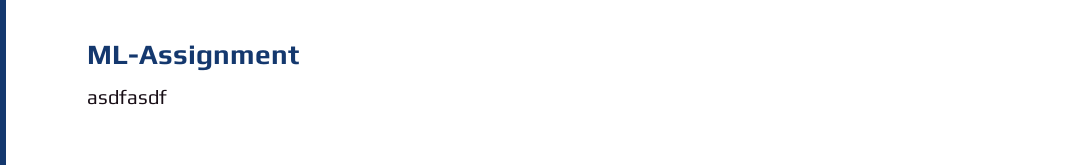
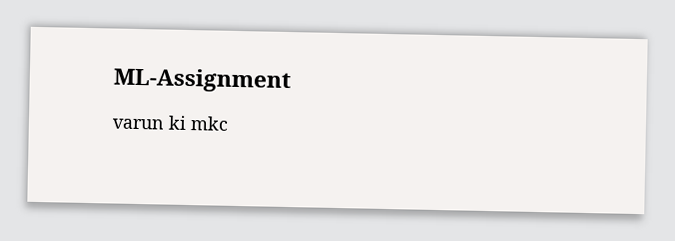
[87,89,167,105] asdfasdf -> [112,115,229,131] varun ki mkc

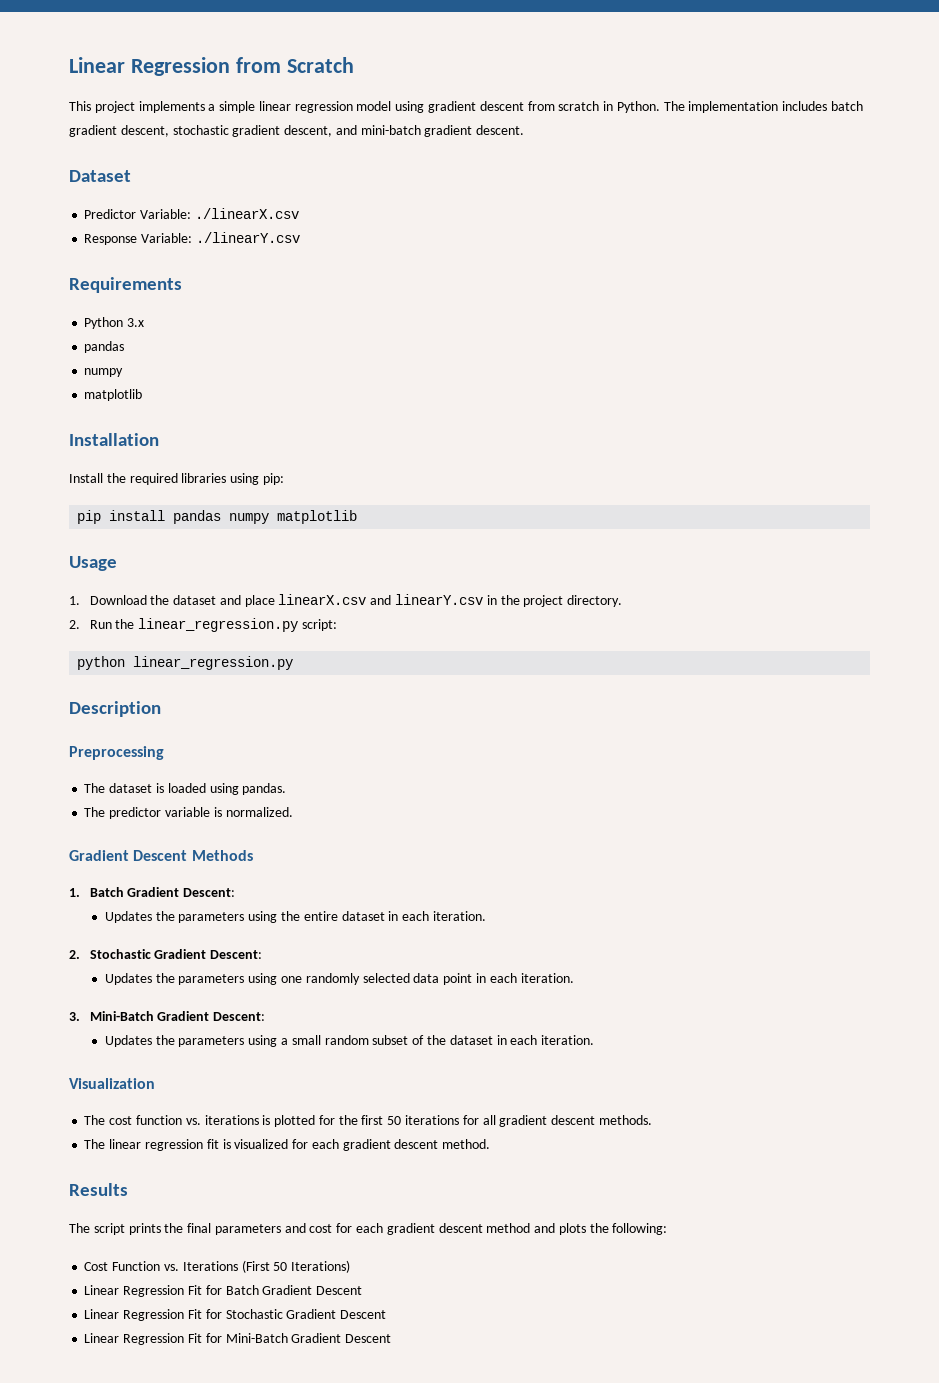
[113,67,291,94] [112,115,229,131] ML-Assignment // varun ki mkc -> [69,57,354,76] [69,101,864,113] [69,125,525,137] [69,170,131,182] [84,208,299,219] [84,232,300,245] [69,277,182,293] [84,317,145,329] [84,341,125,353] [84,368,124,377] [84,389,143,401] [69,433,159,446] [69,473,284,485] [77,510,358,524] [69,556,117,571] [69,594,623,607] [69,618,337,632] [77,656,294,670] [69,701,161,717] [69,746,164,760] [84,783,287,795] [84,807,293,819] [69,850,253,861] [69,887,236,897] [104,911,486,923] [69,949,263,959] [104,973,574,985] [69,1011,266,1021] [104,1035,595,1047] [69,1078,155,1089] [84,1115,652,1127] [84,1139,491,1151] [69,1183,128,1196] [69,1223,668,1235] [84,1260,351,1273] [84,1285,363,1297] [84,1309,387,1321] [84,1333,392,1345] Linear Regression from Scratch // This project implements a simple linear regression model using gradient descent from scratch in Python. The implementation includes batch gradient descent, stochastic gradient descent, and mini-batch gradient descent. // Dataset // Predictor Variable: ./linearX.csv // Response Variable: ./linearY.csv // Requirements // Python 3.x // pandas // numpy // matplotlib // Installation // Install the required libraries using pip: // pip install pandas numpy matplotlib // Usage // 1. Download the dataset and place linearX.csv and linearY.csv in the project directory. // 2. Run the linear_regression.py script: // python linear_regression.py // Description // Preprocessing // The dataset is loaded using pandas. // The predictor variable is normalized. // Gradient Descent Methods // 1. Batch Gradient Descent: // Updates the parameters using the entire dataset in each iteration. // 2. Stochastic Gradient Descent: // Updates the parameters using one randomly selected data point in each iteration. // 3. Mini-Batch Gradient Descent: // Updates the parameters using a small random subset of the dataset in each iteration. // Visualization // The cost function vs. iterations is plotted for the first 50 iterations for all gradient descent methods. // The linear regression fit is visualized for each gradient descent method. // Results // The script prints the final parameters and cost for each gradient descent method and plots the following: // Cost Function vs. Iterations (First 50 Iterations) // Linear Regression Fit for Batch Gradient Descent // Linear Regression Fit for Stochastic Gradient Descent // Linear Regression Fit for Mini-Batch Gradient Descent

